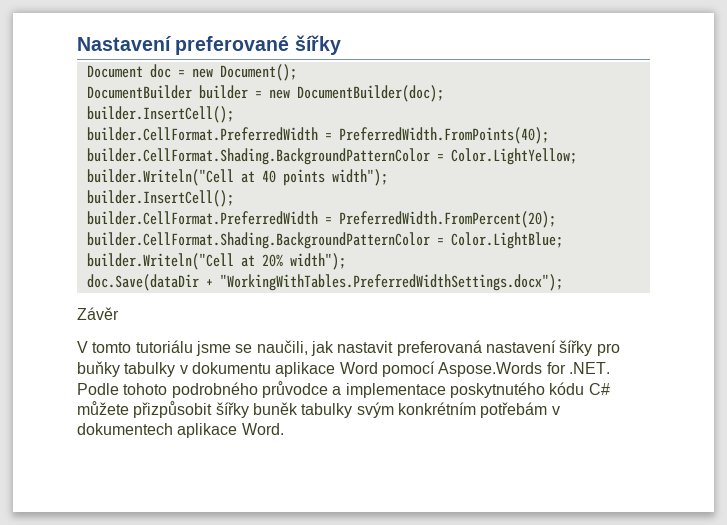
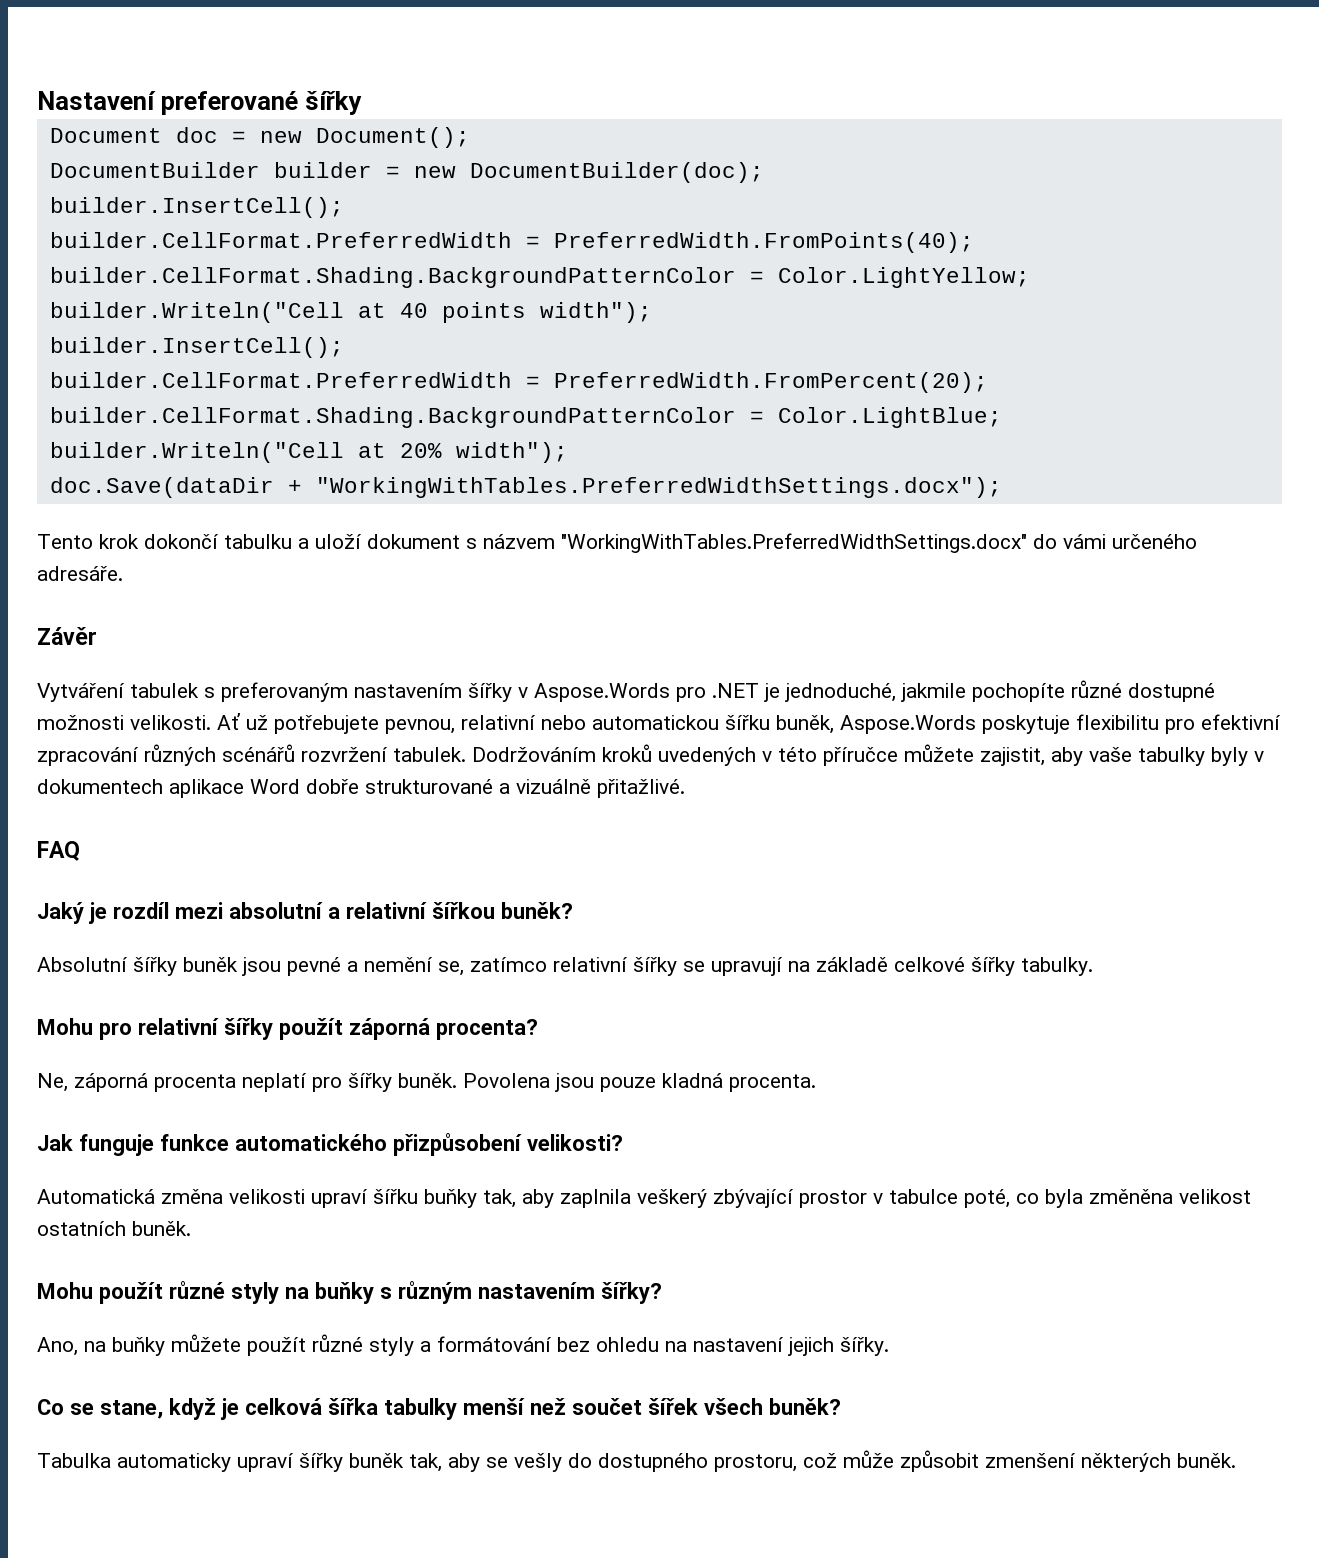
[77,307,119,320] [77,340,620,356] [77,361,610,377] [77,381,610,398] [77,401,560,418] [77,423,284,438] Závěr // V tomto tutoriálu jsme se naučili, jak nastavit preferovaná nastavení šířky pro buňky tabulky v dokumentu aplikace Word pomocí Aspose.Words for .NET. Podle tohoto podrobného průvodce a implementace poskytnutého kódu C# můžete přizpůsobit šířky buněk tabulky svým konkrétním potřebám v dokumentech aplikace Word. -> [37,533,1197,553] [37,566,123,581] [37,627,97,645] [37,680,1215,702] [37,713,1281,734] [37,744,1264,766] [37,779,685,798] [37,841,80,861] [37,902,573,924] [37,957,1093,976] [37,1018,538,1040] [37,1073,816,1092] [37,1133,623,1156] [37,1189,1251,1208] [37,1221,191,1236] [37,1281,662,1304] [37,1334,889,1356] [37,1398,841,1420] [37,1450,1236,1472] Tento krok dokončí tabulku a uloží dokument s názvem "WorkingWithTables.PreferredWidthSettings.docx" do vámi určeného adresáře. // Závěr // Vytváření tabulek s preferovaným nastavením šířky v Aspose.Words pro .NET je jednoduché, jakmile pochopíte různé dostupné možnosti velikosti. Ať už potřebujete pevnou, relativní nebo automatickou šířku buněk, Aspose.Words poskytuje flexibilitu pro efektivní zpracování různých scénářů rozvržení tabulek. Dodržováním kroků uvedených v této příručce můžete zajistit, aby vaše tabulky byly v dokumentech aplikace Word dobře strukturované a vizuálně přitažlivé. // FAQ // Jaký je rozdíl mezi absolutní a relativní šířkou buněk? // Absolutní šířky buněk jsou pevné a nemění se, zatímco relativní šířky se upravují na základě celkové šířky tabulky. // Mohu pro relativní šířky použít záporná procenta? // Ne, záporná procenta neplatí pro šířky buněk. Povolena jsou pouze kladná procenta. // Jak funguje funkce automatického přizpůsobení velikosti? // Automatická změna velikosti upraví šířku buňky tak, aby zaplnila veškerý zbývající prostor v tabulce poté, co byla změněna velikost ostatních buněk. // Mohu použít různé styly na buňky s různým nastavením šířky? // Ano, na buňky můžete použít různé styly a formátování bez ohledu na nastavení jejich šířky. // Co se stane, když je celková šířka tabulky menší než součet šířek všech buněk? // Tabulka automaticky upraví šířky buněk tak, aby se vešly do dostupného prostoru, což může způsobit zmenšení některých buněk.

